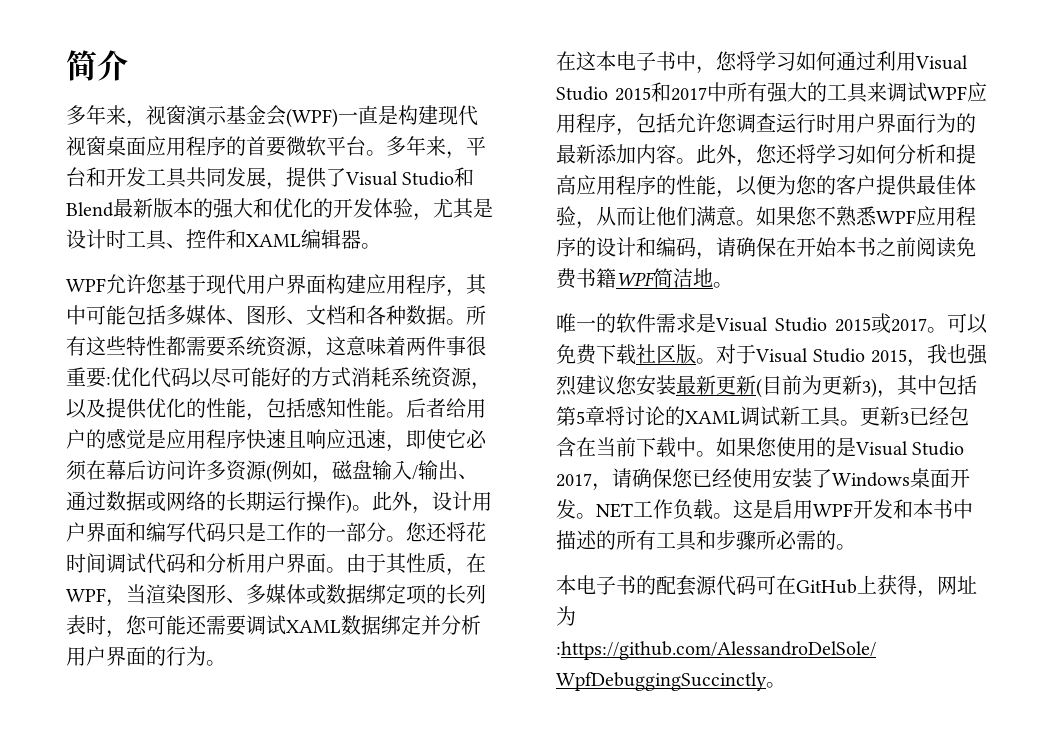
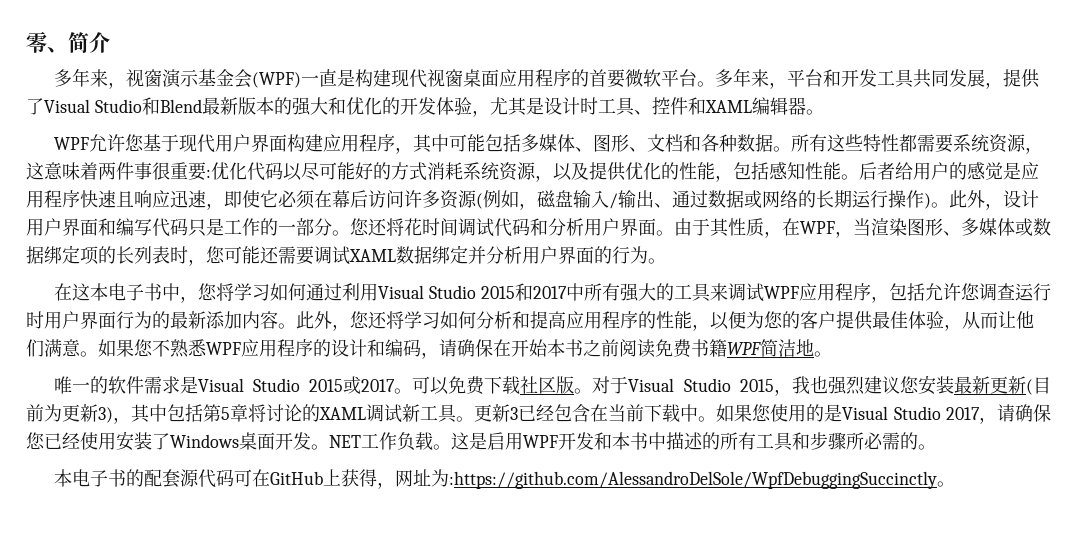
(66, 65) none -> [26,31,68,53] 零、

